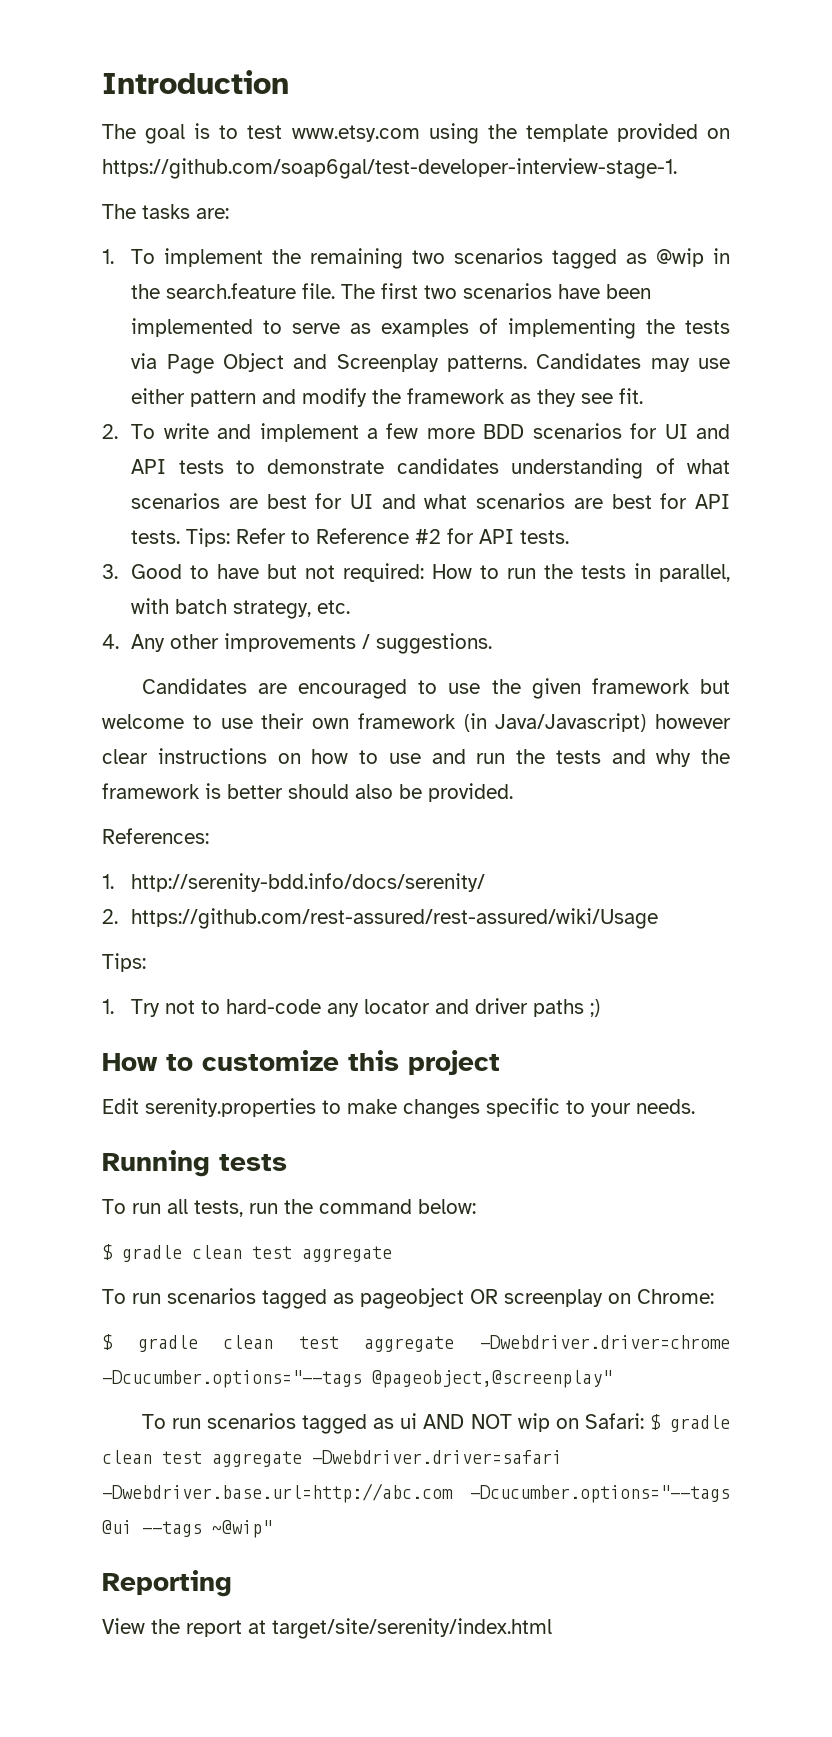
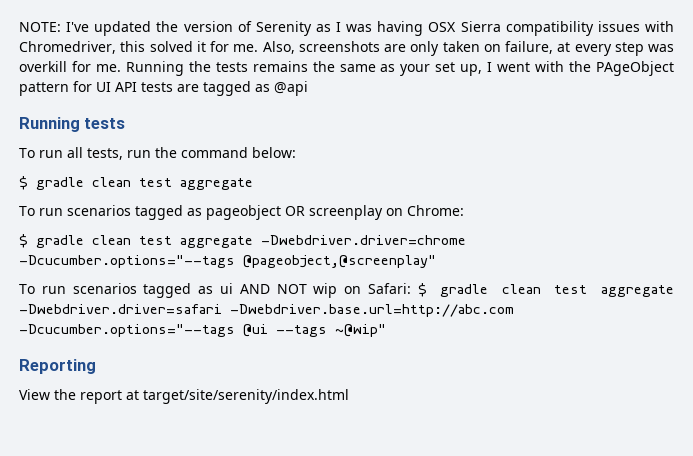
[102,70,289,94] [102,123,731,144] [102,158,677,179] [102,204,229,219] [102,248,730,269] [131,283,652,299] [131,318,730,339] [131,353,730,374] [131,388,644,407] [102,423,730,442] [131,458,730,479] [131,493,730,509] [131,528,570,547] [102,563,731,582] [131,598,351,619] [102,633,493,654] [141,678,730,699] [102,713,731,732] [102,748,730,767] [102,783,513,802] [102,828,209,844] [102,873,486,892] [102,908,659,929] [102,953,146,972] [102,998,601,1017] [102,1050,500,1075] [102,1098,695,1119] Introduction // The goal is to test www.etsy.com using the template provided on https://github.com/soap6gal/test-developer-interview-stage-1. // The tasks are: // 1. To implement the remaining two scenarios tagged as @wip in the search.feature file. The first two scenarios have been implemented to serve as examples of implementing the tests via Page Object and Screenplay patterns. Candidates may use either pattern and modify the framework as they see fit. // 2. To write and implement a few more BDD scenarios for UI and API tests to demonstrate candidates understanding of what scenarios are best for UI and what scenarios are best for API tests. Tips: Refer to Reference #2 for API tests. // 3. Good to have but not required: How to run the tests in parallel, with batch strategy, etc. // 4. Any other improvements / suggestions. // Candidates are encouraged to use the given framework but welcome to use their own framework (in Java/Javascript) however clear instructions on how to use and run the tests and why the framework is better should also be provided. // References: // 1. http://serenity-bdd.info/docs/serenity/ // 2. https://github.com/rest-assured/rest-assured/wiki/Usage // Tips: // 1. Try not to hard-code any locator and driver paths ;) // How to customize this project // Edit serenity.properties to make changes specific to your needs. -> [19,21,674,36] [19,41,674,56] [19,61,675,76] [19,81,308,96] NOTE: I've updated the version of Serenity as I was having OSX Sierra compatibility issues with Chromedriver, this solved it for me. Also, screenshots are only taken on failure, at every step was overkill for me. Running the tests remains the same as your set up, I went with the PAgeObject pattern for UI API tests are tagged as @api

